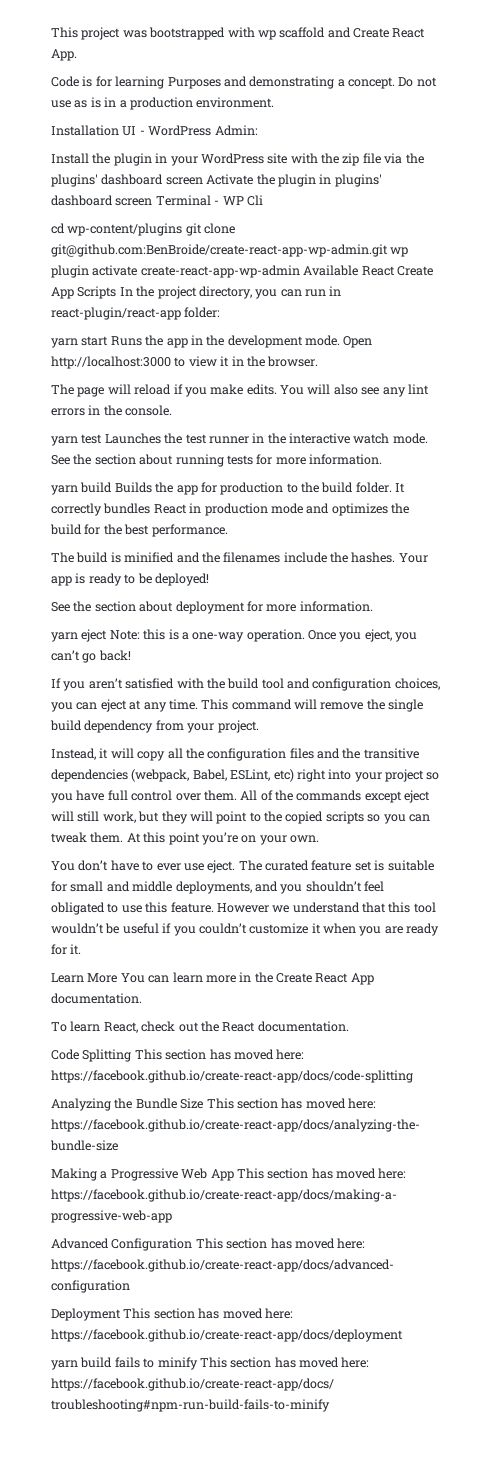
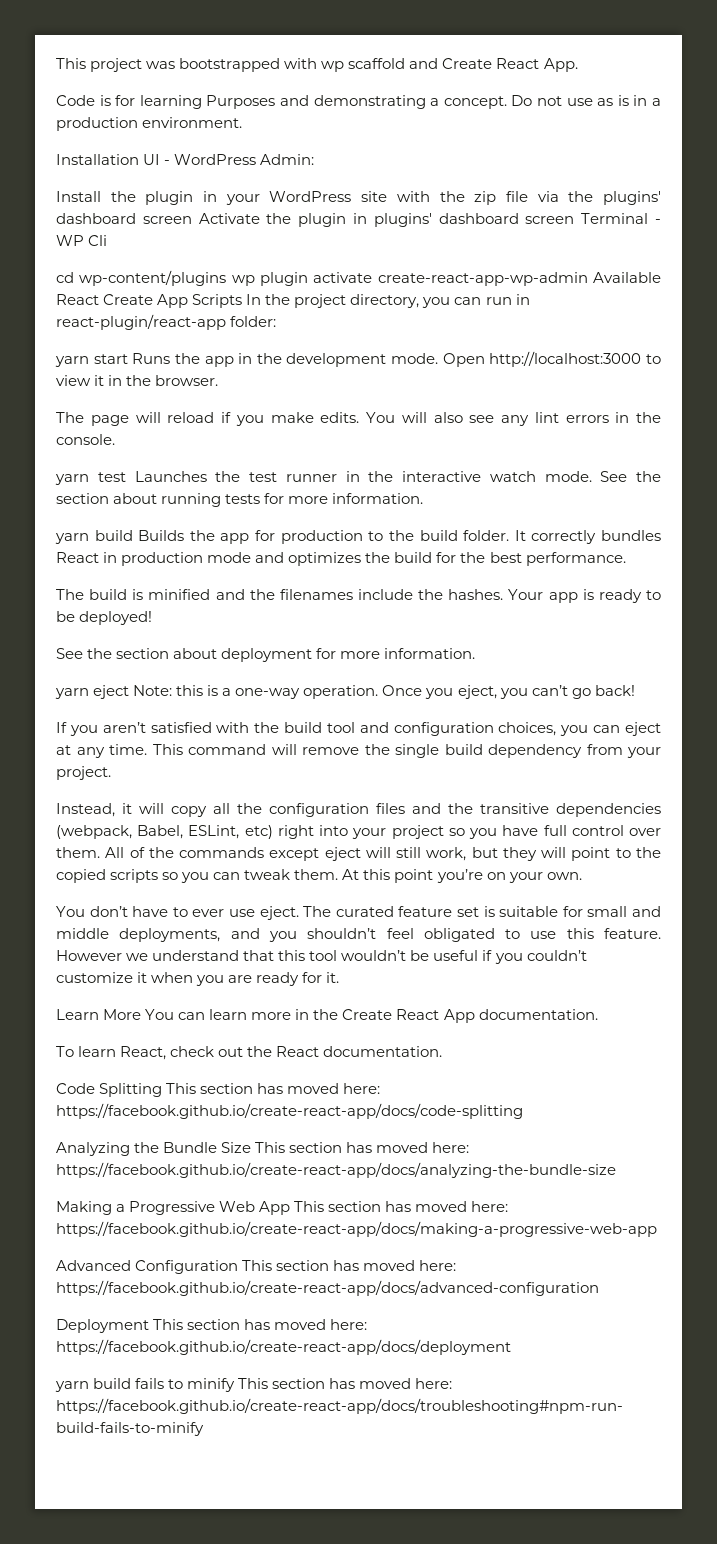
[185,223,236,236] [51,244,388,257] git clone git@github.com:BenBroide/create-react-app-wp-admin.git -> (227, 278) none

